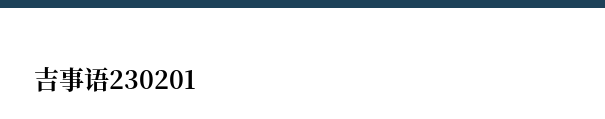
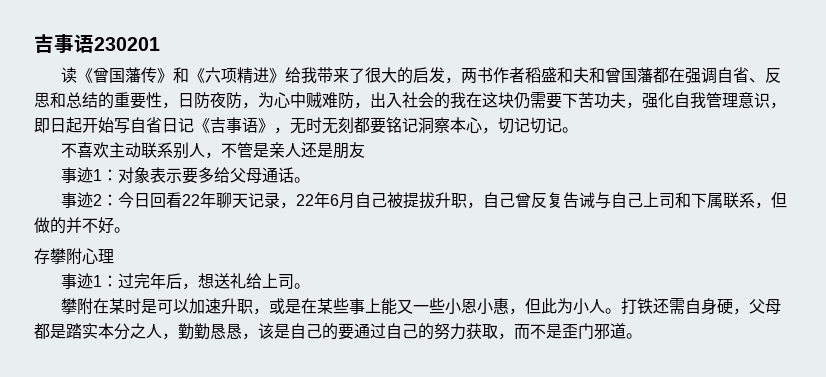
(196, 79) none -> [60,67,781,84] [34,92,786,109] [34,117,578,134] [60,142,365,159] [60,167,310,184] [60,192,787,209] [34,217,130,234] [34,248,114,265] [60,273,310,290] [60,298,781,315] [34,323,642,340] // 读《曾国藩传》和《六项精进》给我带来了很大的启发，两书作者稻盛和夫和曾国藩都在强调自省、反思和总结的重要性，日防夜防，为心中贼难防，出入社会的我在这块仍需要下苦功夫，强化自我管理意识，即日起开始写自省日记《吉事语》，无时无刻都要铭记洞察本心，切记切记。 // 不喜欢主动联系别人，不管是亲人还是朋友 // 事迹1：对象表示要多给父母通话。 // 事迹2：今日回看22年聊天记录，22年6月自己被提拔升职，自己曾反复告诫与自己上司和下属联系，但做的并不好。 // 存攀附心理 // 事迹1：过完年后，想送礼给上司。 // 攀附在某时是可以加速升职，或是在某些事上能又一些小恩小惠，但此为小人。打铁还需自身硬，父母都是踏实本分之人，勤勤恳恳，该是自己的要通过自己的努力获取，而不是歪门邪道。

